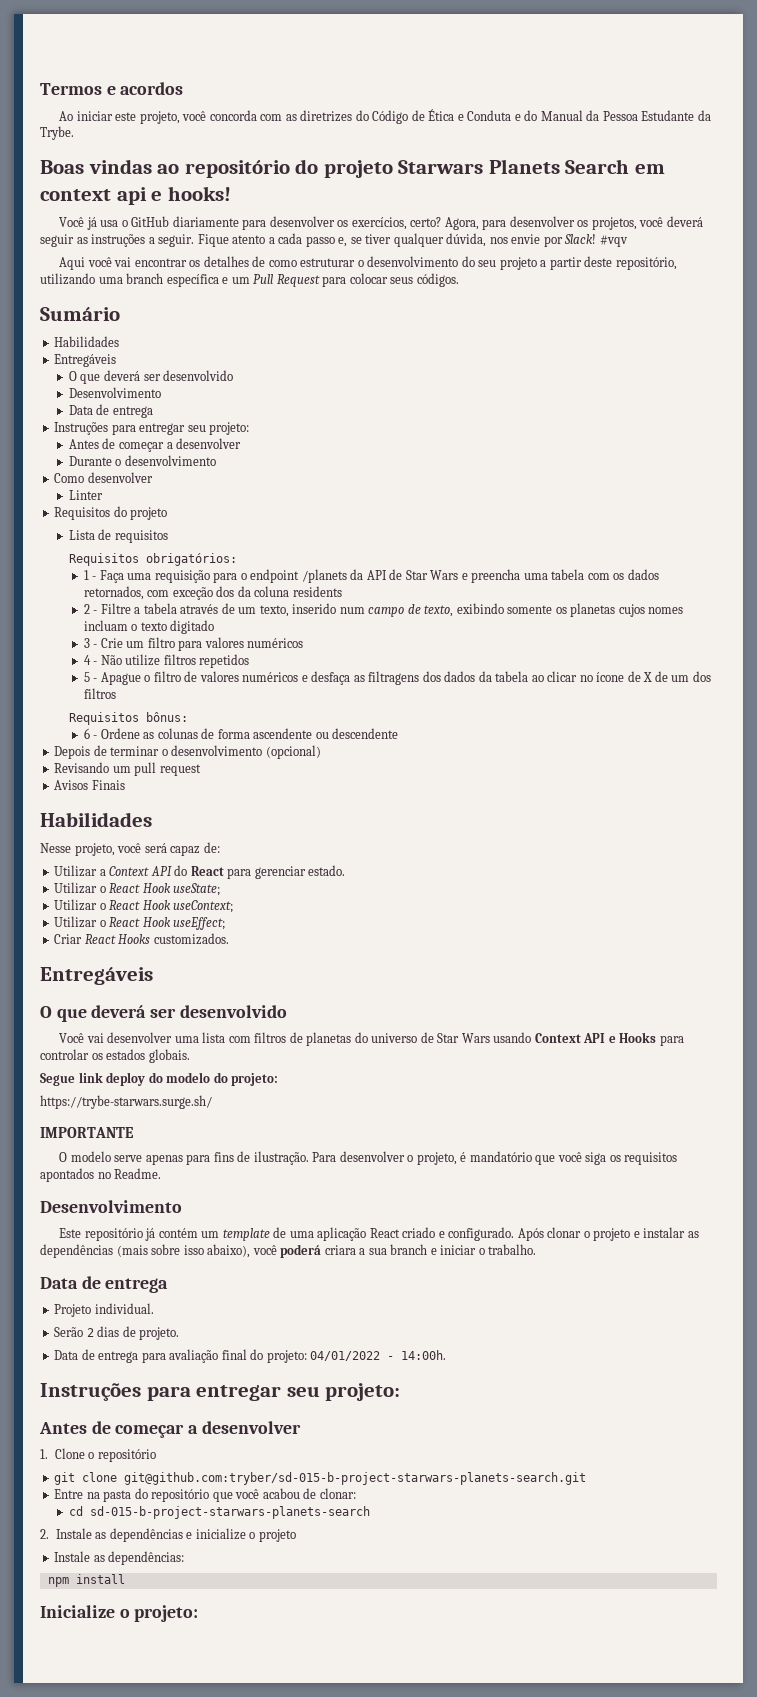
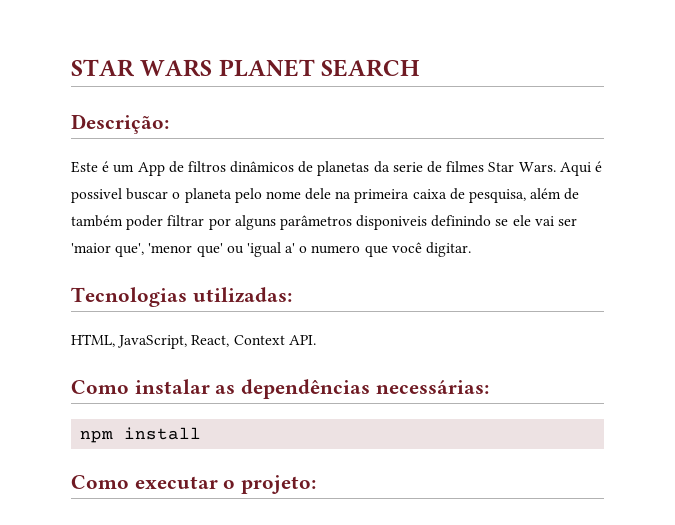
[40,82,184,95] [59,109,711,124] [40,126,74,140] [40,159,665,178] [40,186,231,205] [59,216,703,230] [40,233,628,247] [59,256,677,270] [40,273,459,287] [40,307,120,321] [54,336,120,347] [54,354,117,367] [68,370,234,384] [68,387,161,398] [68,404,153,418] [54,422,250,435] [68,438,242,452] [68,455,216,466] [54,472,153,483] [68,490,103,500] [54,506,168,520] [68,529,168,543] [69,553,238,566] [83,569,659,583] [83,586,342,600] [83,603,684,617] [83,620,215,634] [83,637,304,651] [83,654,250,668] [83,671,711,685] [83,688,116,699] [69,712,189,725] [83,728,399,739] [54,745,321,759] [54,762,201,776] [54,780,125,790] [40,812,152,827] [40,842,220,856] [54,865,346,879] [54,882,221,896] [54,899,234,913] [54,916,226,930] [54,933,229,945] [40,967,153,985] [40,1005,287,1022] [59,1032,684,1046] [40,1049,190,1063] [40,1072,279,1086] [40,1095,212,1109] [40,1127,134,1138] [59,1151,678,1165] [40,1168,162,1182] [40,1200,182,1213] [59,1227,699,1241] [40,1244,537,1258] [40,1276,169,1293] [54,1303,154,1317] [54,1326,180,1340] [54,1349,447,1363] [40,1383,401,1401] [39,1421,301,1438] [40,1448,156,1462] [54,1472,587,1485] [54,1488,356,1502] [68,1506,370,1519] [40,1528,296,1542] [54,1551,185,1565] Termos e acordos // Ao iniciar este projeto, você concorda com as diretrizes do Código de Ética e Conduta e do Manual da Pessoa Estudante da Trybe. // Boas vindas ao repositório do projeto Starwars Planets Search em context api e hooks! // Você já usa o GitHub diariamente para desenvolver os exercícios, certo? Agora, para desenvolver os projetos, você deverá seguir as instruções a seguir. Fique atento a cada passo e, se tiver qualquer dúvida, nos envie por Slack! #vqv // Aqui você vai encontrar os detalhes de como estruturar o desenvolvimento do seu projeto a partir deste repositório, utilizando uma branch específica e um Pull Request para colocar seus códigos. // Sumário // Habilidades // Entregáveis // O que deverá ser desenvolvido // Desenvolvimento // Data de entrega // Instruções para entregar seu projeto: // Antes de começar a desenvolver // Durante o desenvolvimento // Como desenvolver // Linter // Requisitos do projeto // Lista de requisitos // Requisitos obrigatórios: // 1 - Faça uma requisição para o endpoint /planets da API de Star Wars e preencha uma tabela com os dados retornados, com exceção dos da coluna residents // 2 - Filtre a tabela através de um texto, inserido num campo de texto, exibindo somente os planetas cujos nomes incluam o texto digitado // 3 - Crie um filtro para valores numéricos // 4 - Não utilize filtros repetidos // 5 - Apague o filtro de valores numéricos e desfaça as filtragens dos dados da tabela ao clicar no ícone de X de um dos filtros // Requisitos bônus: // 6 - Ordene as colunas de forma ascendente ou descendente // Depois de terminar o desenvolvimento (opcional) // Revisando um pull request // Avisos Finais // Habilidades // Nesse projeto, você será capaz de: // Utilizar a Context API do React para gerenciar estado. // Utilizar o React Hook useState; // Utilizar o React Hook useContext; // Utilizar o React Hook useEffect; // Criar React Hooks customizados. // Entregáveis // O que deverá ser desenvolvido // Você vai desenvolver uma lista com filtros de planetas do universo de Star Wars usando Context API e Hooks para controlar os estados globais. // Segue link deploy do modelo do projeto: // https://trybe-starwars.surge.sh/ // IMPORTANTE // O modelo serve apenas para fins de ilustração. Para desenvolver o projeto, é mandatório que você siga os requisitos apontados no Readme. // Desenvolvimento // Este repositório já contém um template de uma aplicação React criado e configurado. Após clonar o projeto e instalar as dependências (mais sobre isso abaixo), você poderá criara a sua branch e iniciar o trabalho. // Data de entrega // Projeto individual. // Serão 2 dias de projeto. // Data de entrega para avaliação final do projeto: 04/01/2022 - 14:00h. // Instruções para entregar seu projeto: // Antes de começar a desenvolver // 1. Clone o repositório // git clone git@github.com:tryber/sd-015-b-project-starwars-planets-search.git // Entre na pasta do repositório que você acabou de clonar: // cd sd-015-b-project-starwars-planets-search // 2. Instale as dependências e inicialize o projeto // Instale as dependências: -> [71,59,421,77] [71,114,169,134] [71,161,602,176] [71,188,580,203] [71,215,578,230] [71,242,472,257] [71,287,292,307] [71,334,316,349] [71,379,489,399] STAR WARS PLANET SEARCH // Descrição: // Este é um App de filtros dinâmicos de planetas da serie de filmes Star Wars. Aqui é possivel buscar o planeta pelo nome dele na primeira caixa de pesquisa, além de também poder filtrar por alguns parâmetros disponiveis definindo se ele vai ser 'maior que', 'menor que' ou 'igual a' o numero que você digitar. // Tecnologias utilizadas: // HTML, JavaScript, React, Context API. // Como instalar as dependências necessárias:
[40,1605,115,1618] Inicialize -> [71,475,218,489] Como executar

